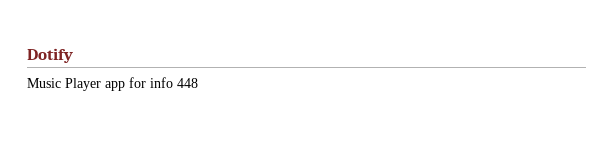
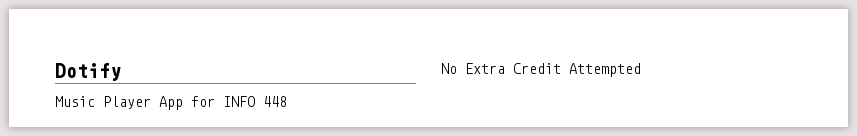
[105,77,198,91] app for info 448 -> [159,96,287,110] [441,63,641,77] App for INFO 448 // No Extra Credit Attempted

